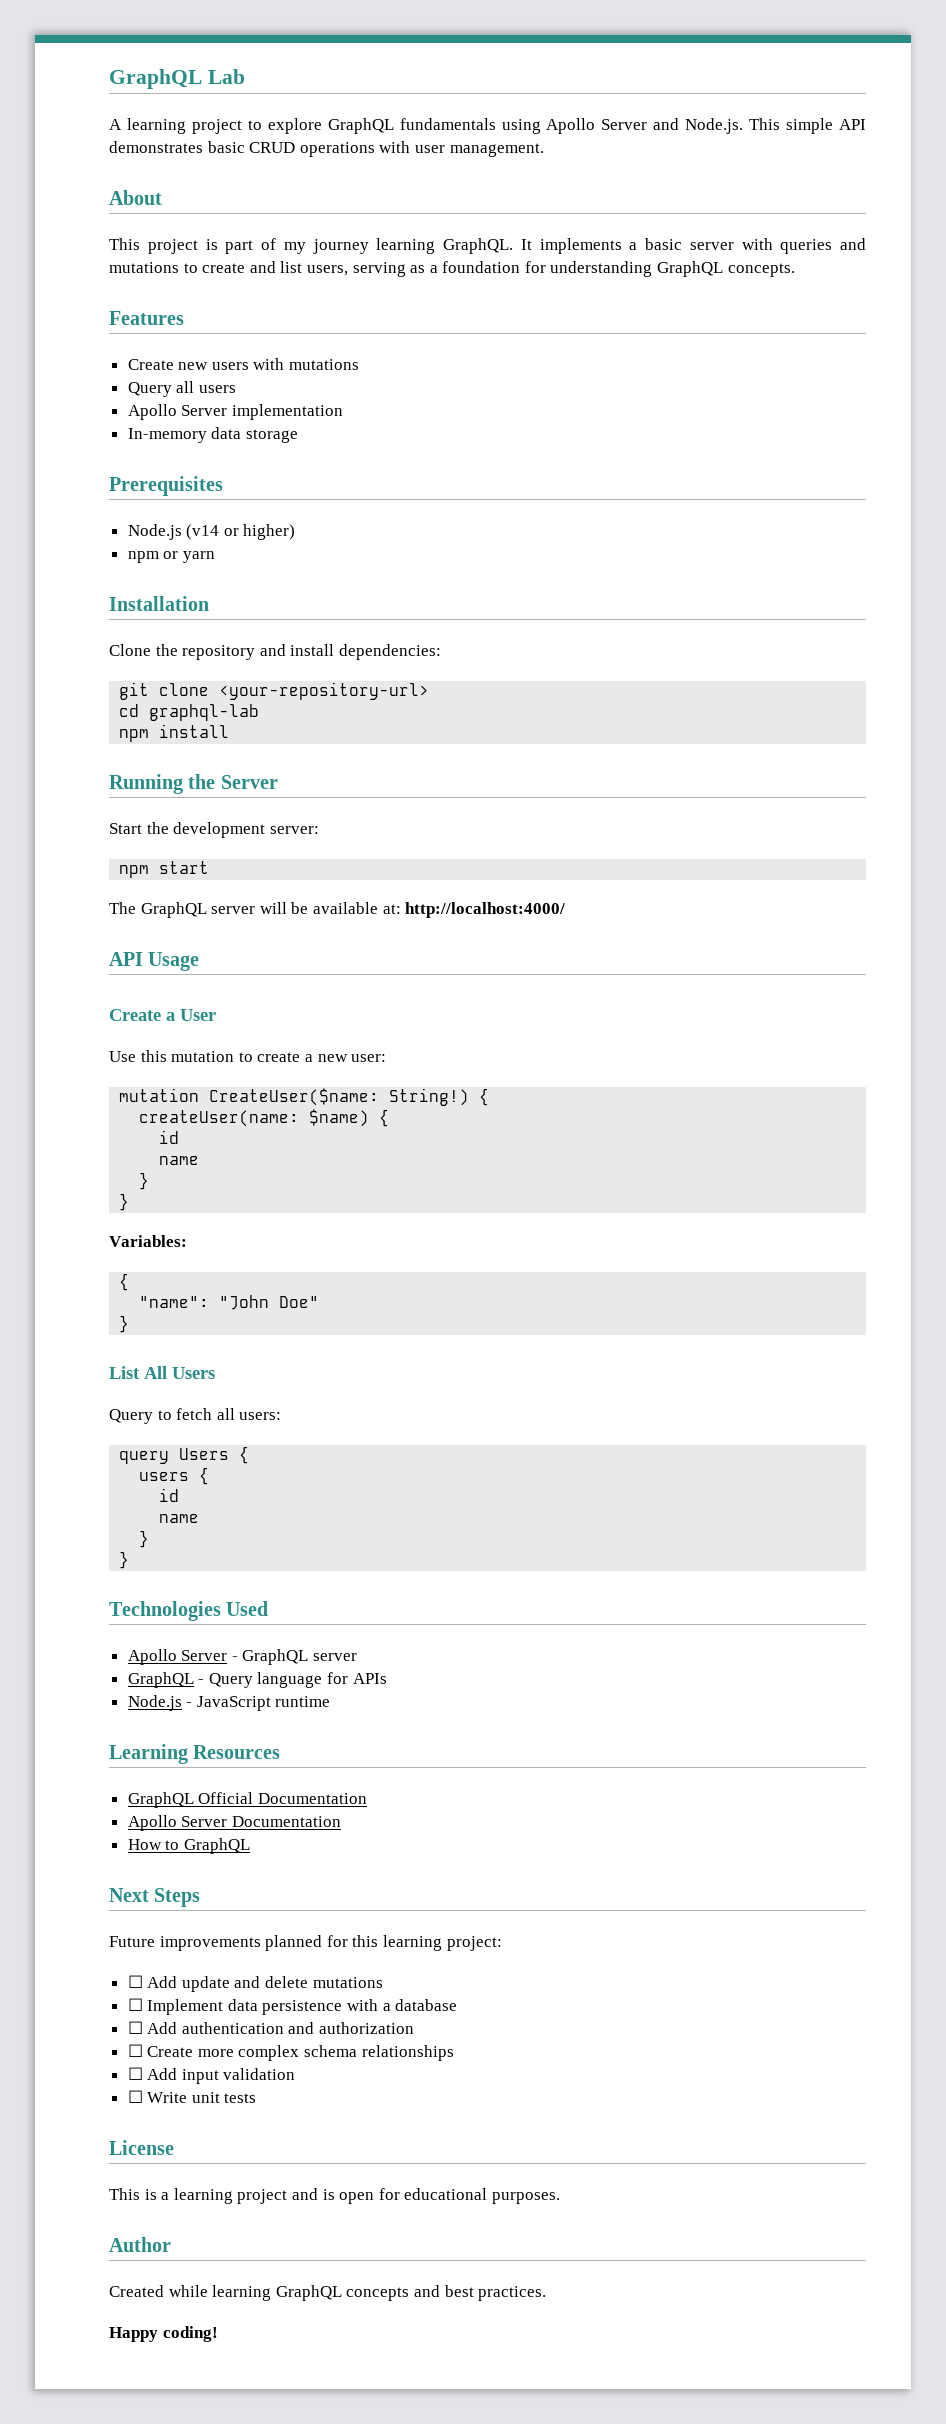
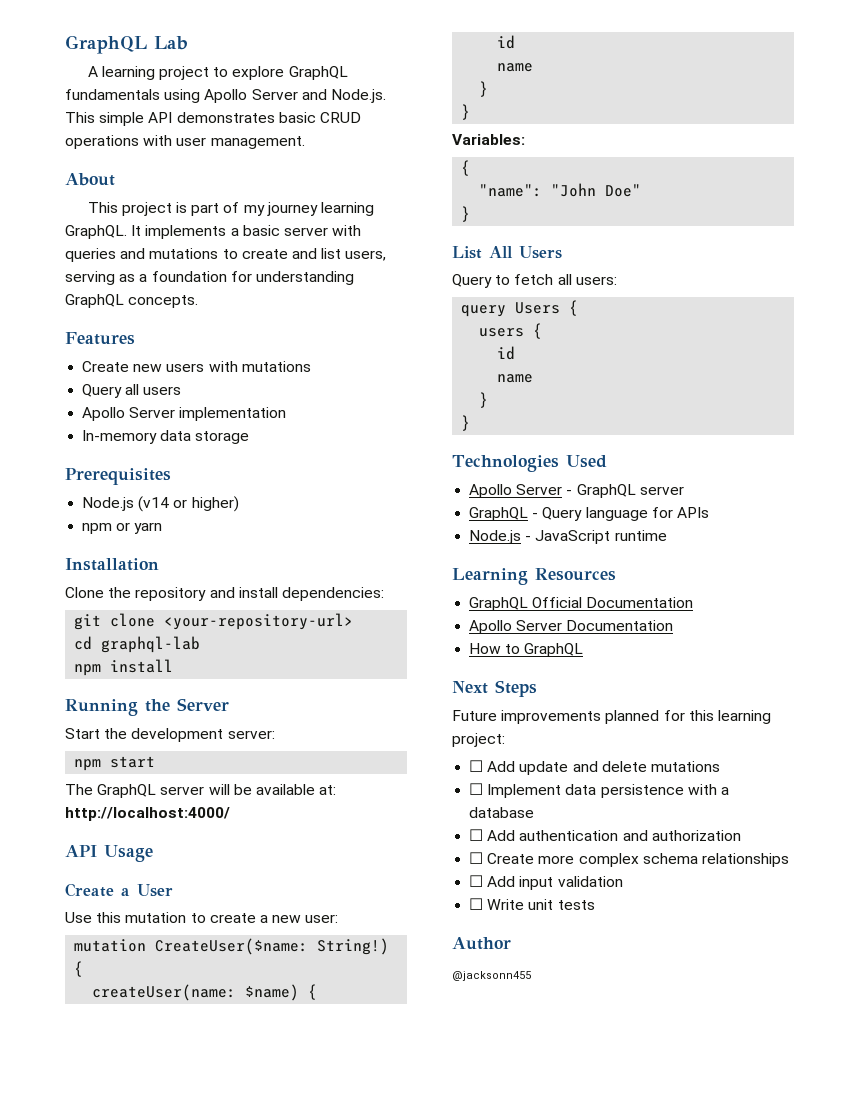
[109,2140,174,2155] [109,2188,560,2204] [109,2237,171,2252] [109,2285,547,2301] [109,2326,218,2342] License // This is a learning project and is open for educational purposes. // Author // Created while learning GraphQL concepts and best practices. // Happy coding! -> [452,937,511,950] [452,971,531,981] Author // @jacksonn455

